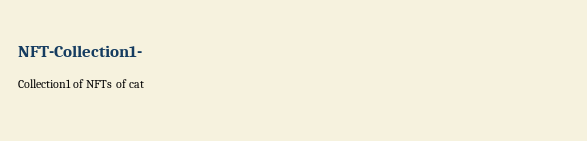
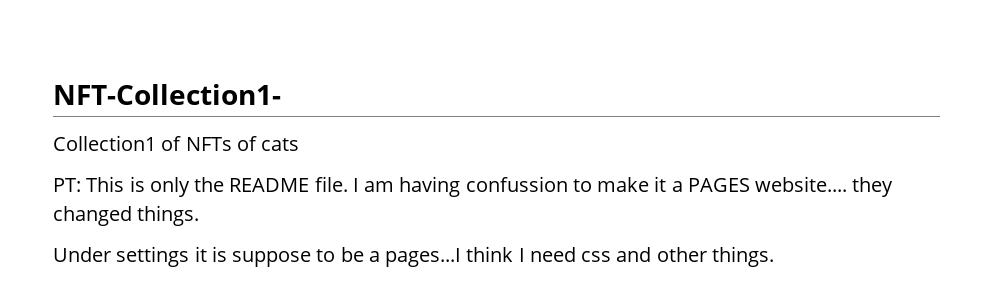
[128,81,144,88] cat -> [261,138,300,151] [53,176,894,197] [53,205,200,226] [53,246,774,267] cats // PT: This is only the README file. I am having confussion to make it a PAGES website.... they changed things. // Under settings it is suppose to be a pages...I think I need css and other things.

